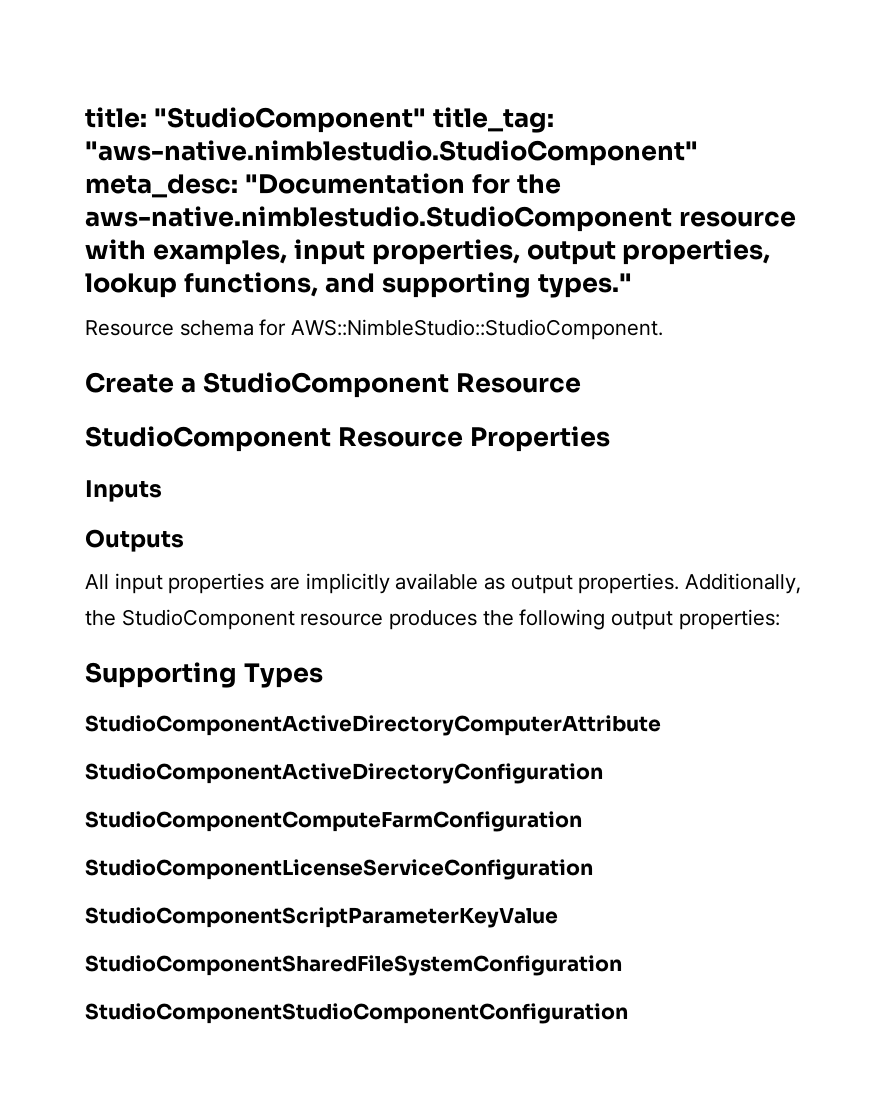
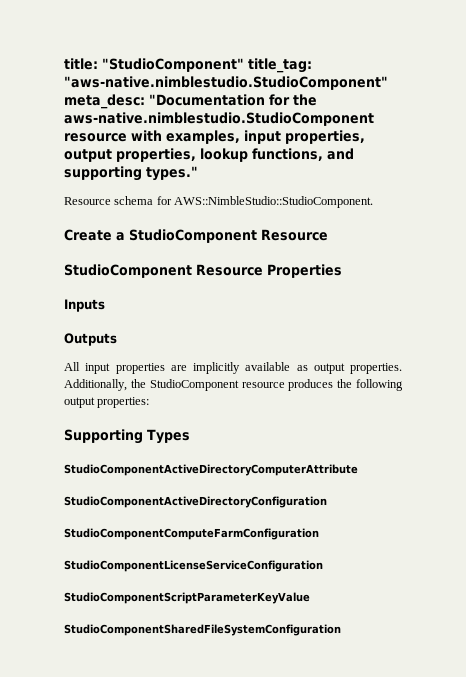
[85,1003,628,1024] // StudioComponentStudioComponentConfiguration -> (341, 630) none

